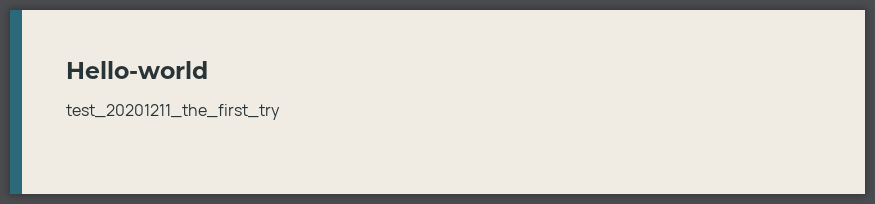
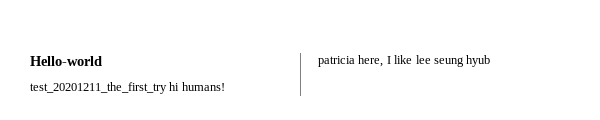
(280, 112) none -> [169,82,225,91] [318,55,491,67] hi humans! // patricia here, I like lee seung hyub

